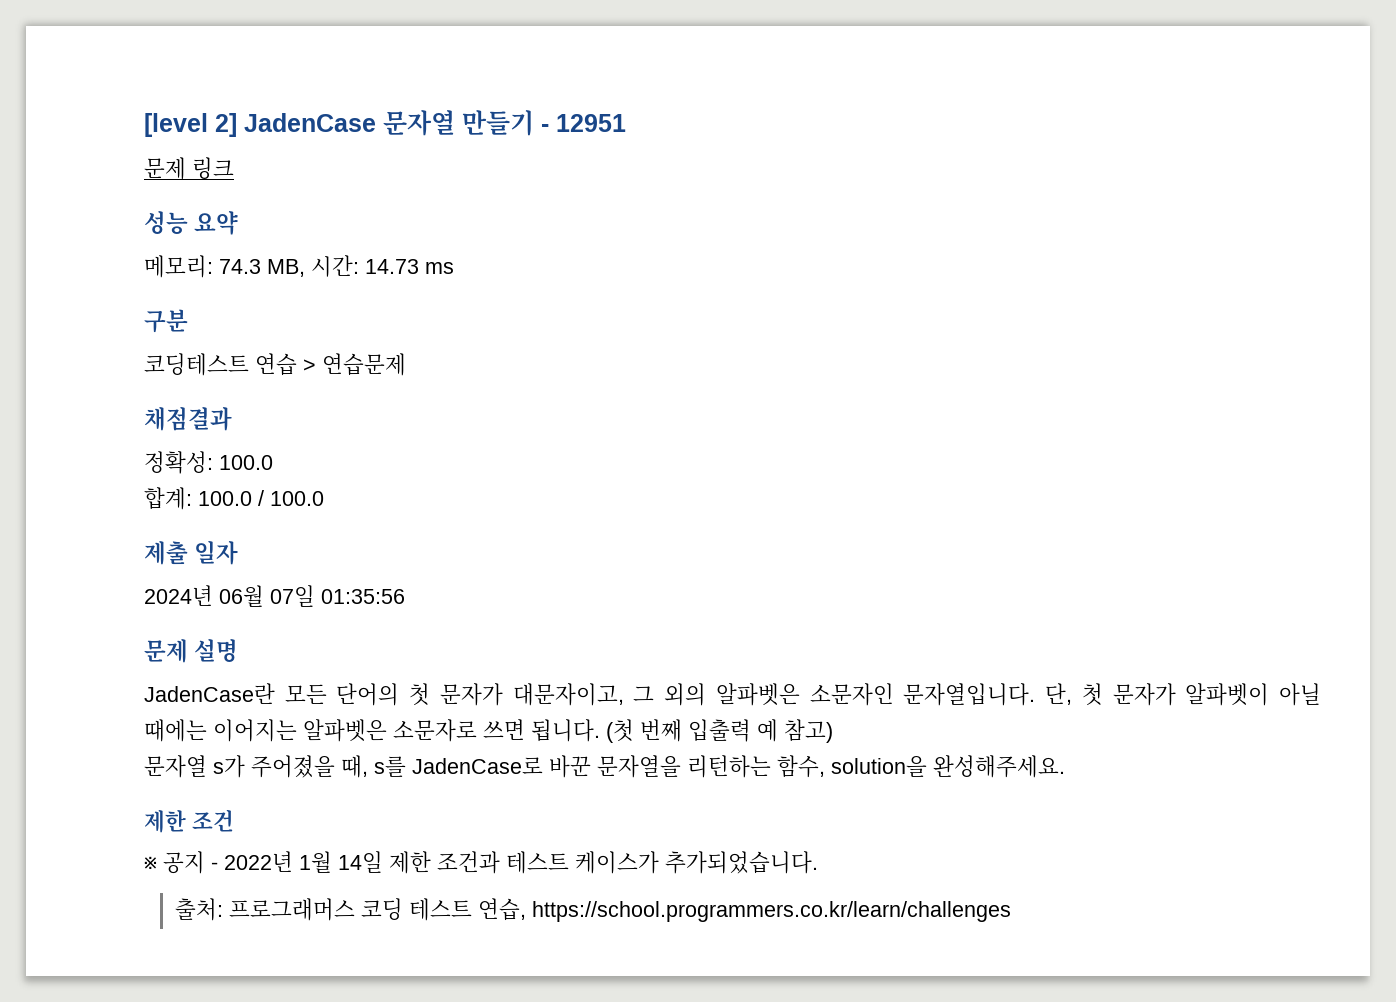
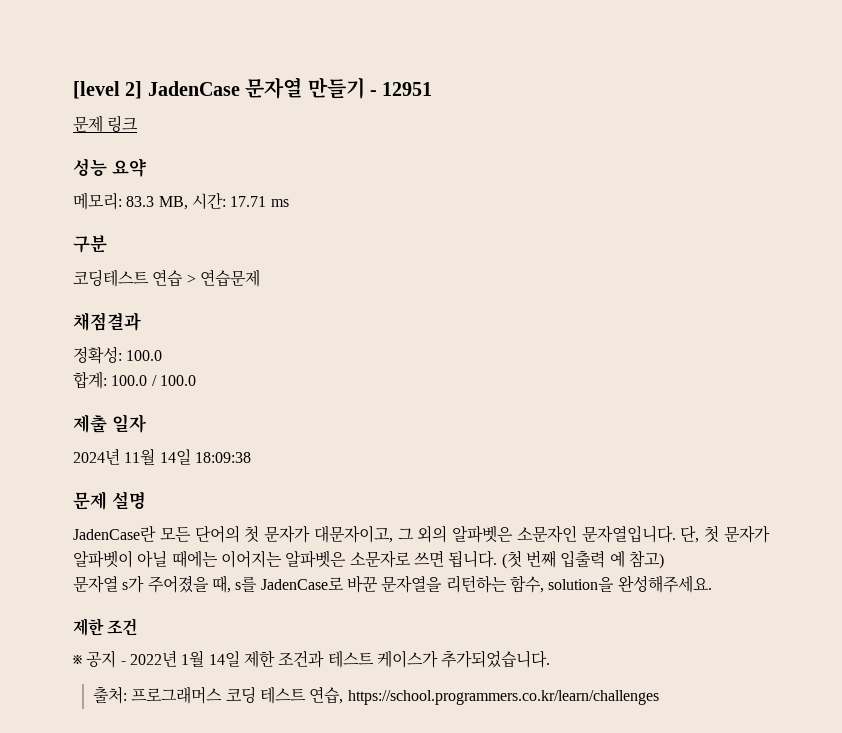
[219,259,261,274] 74.3 -> [126,196,155,207] 83.3
[365,259,419,274] 14.73 -> [230,196,267,207] 17.71
[219,585,405,607] 06월 07일 01:35:56 -> [124,448,251,465] 11월 14일 18:09:38

